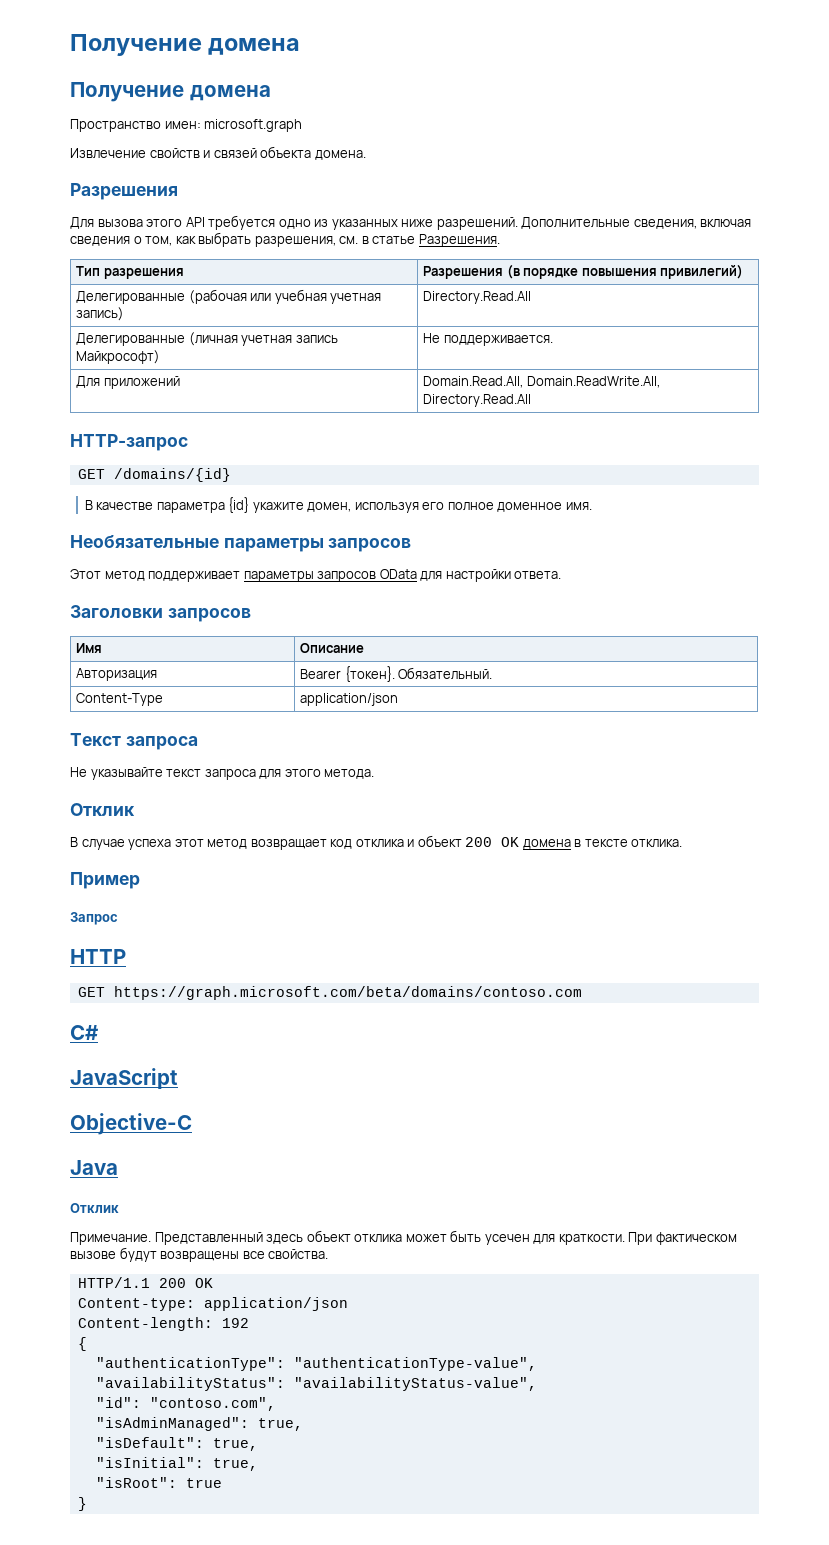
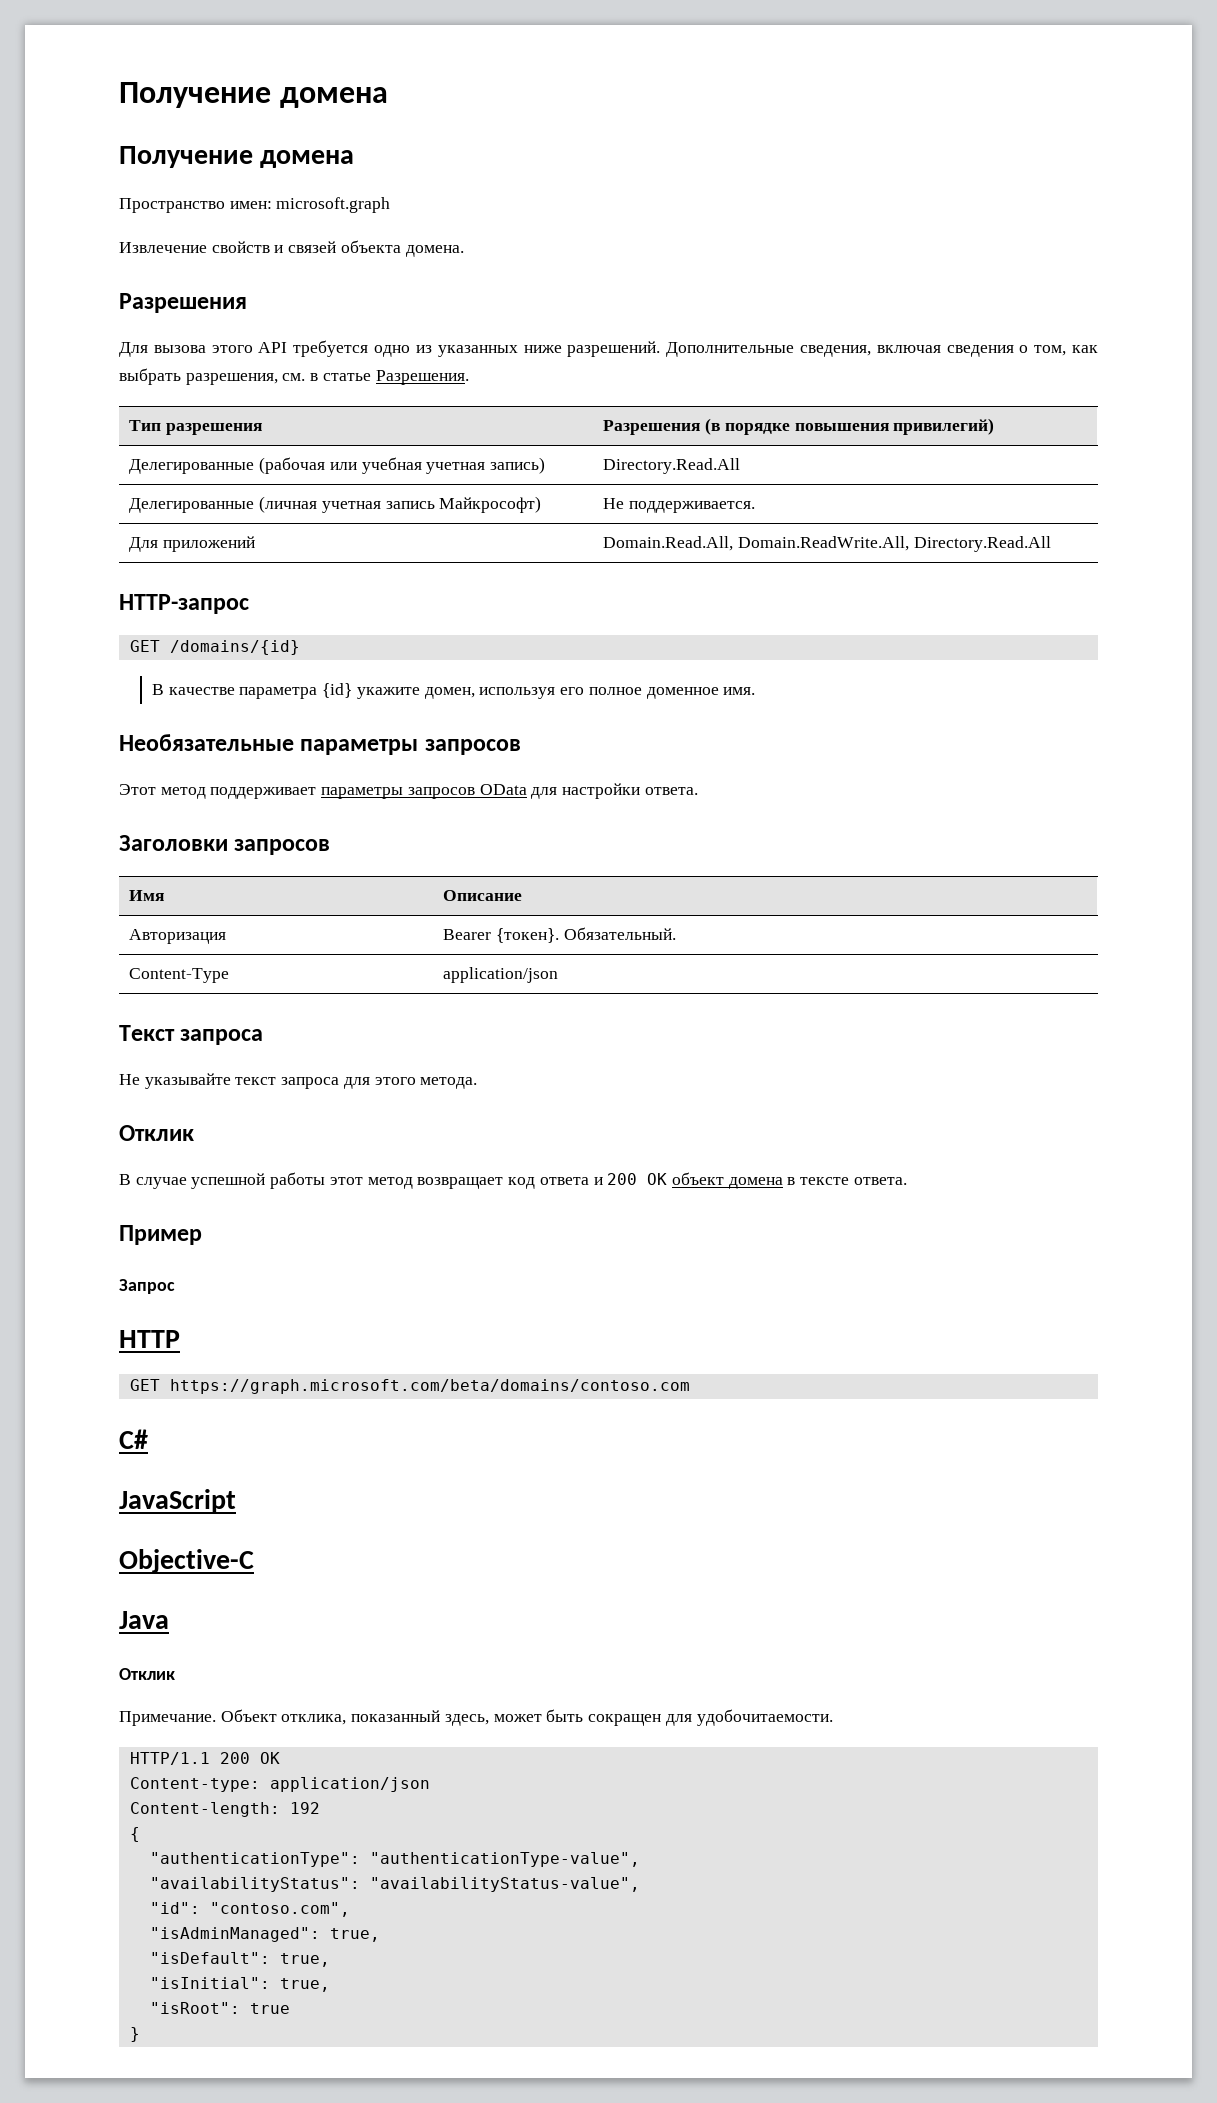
[128,839,172,850] успеха -> [191,1172,326,1189] успешной работы
[355,835,520,848] отклика и объект 200 OK -> [539,1172,724,1185] ответа и 200 OK объект
[631,839,683,848] отклика. -> [853,1177,907,1185] ответа.
[154,1230,737,1245] [70,1247,329,1262] Представленный здесь объект отклика может быть усечен для краткости. При фактическом вызове будут возвращены все свойства. -> [220,1709,833,1726] Объект отклика, показанный здесь, может быть сокращен для удобочитаемости.

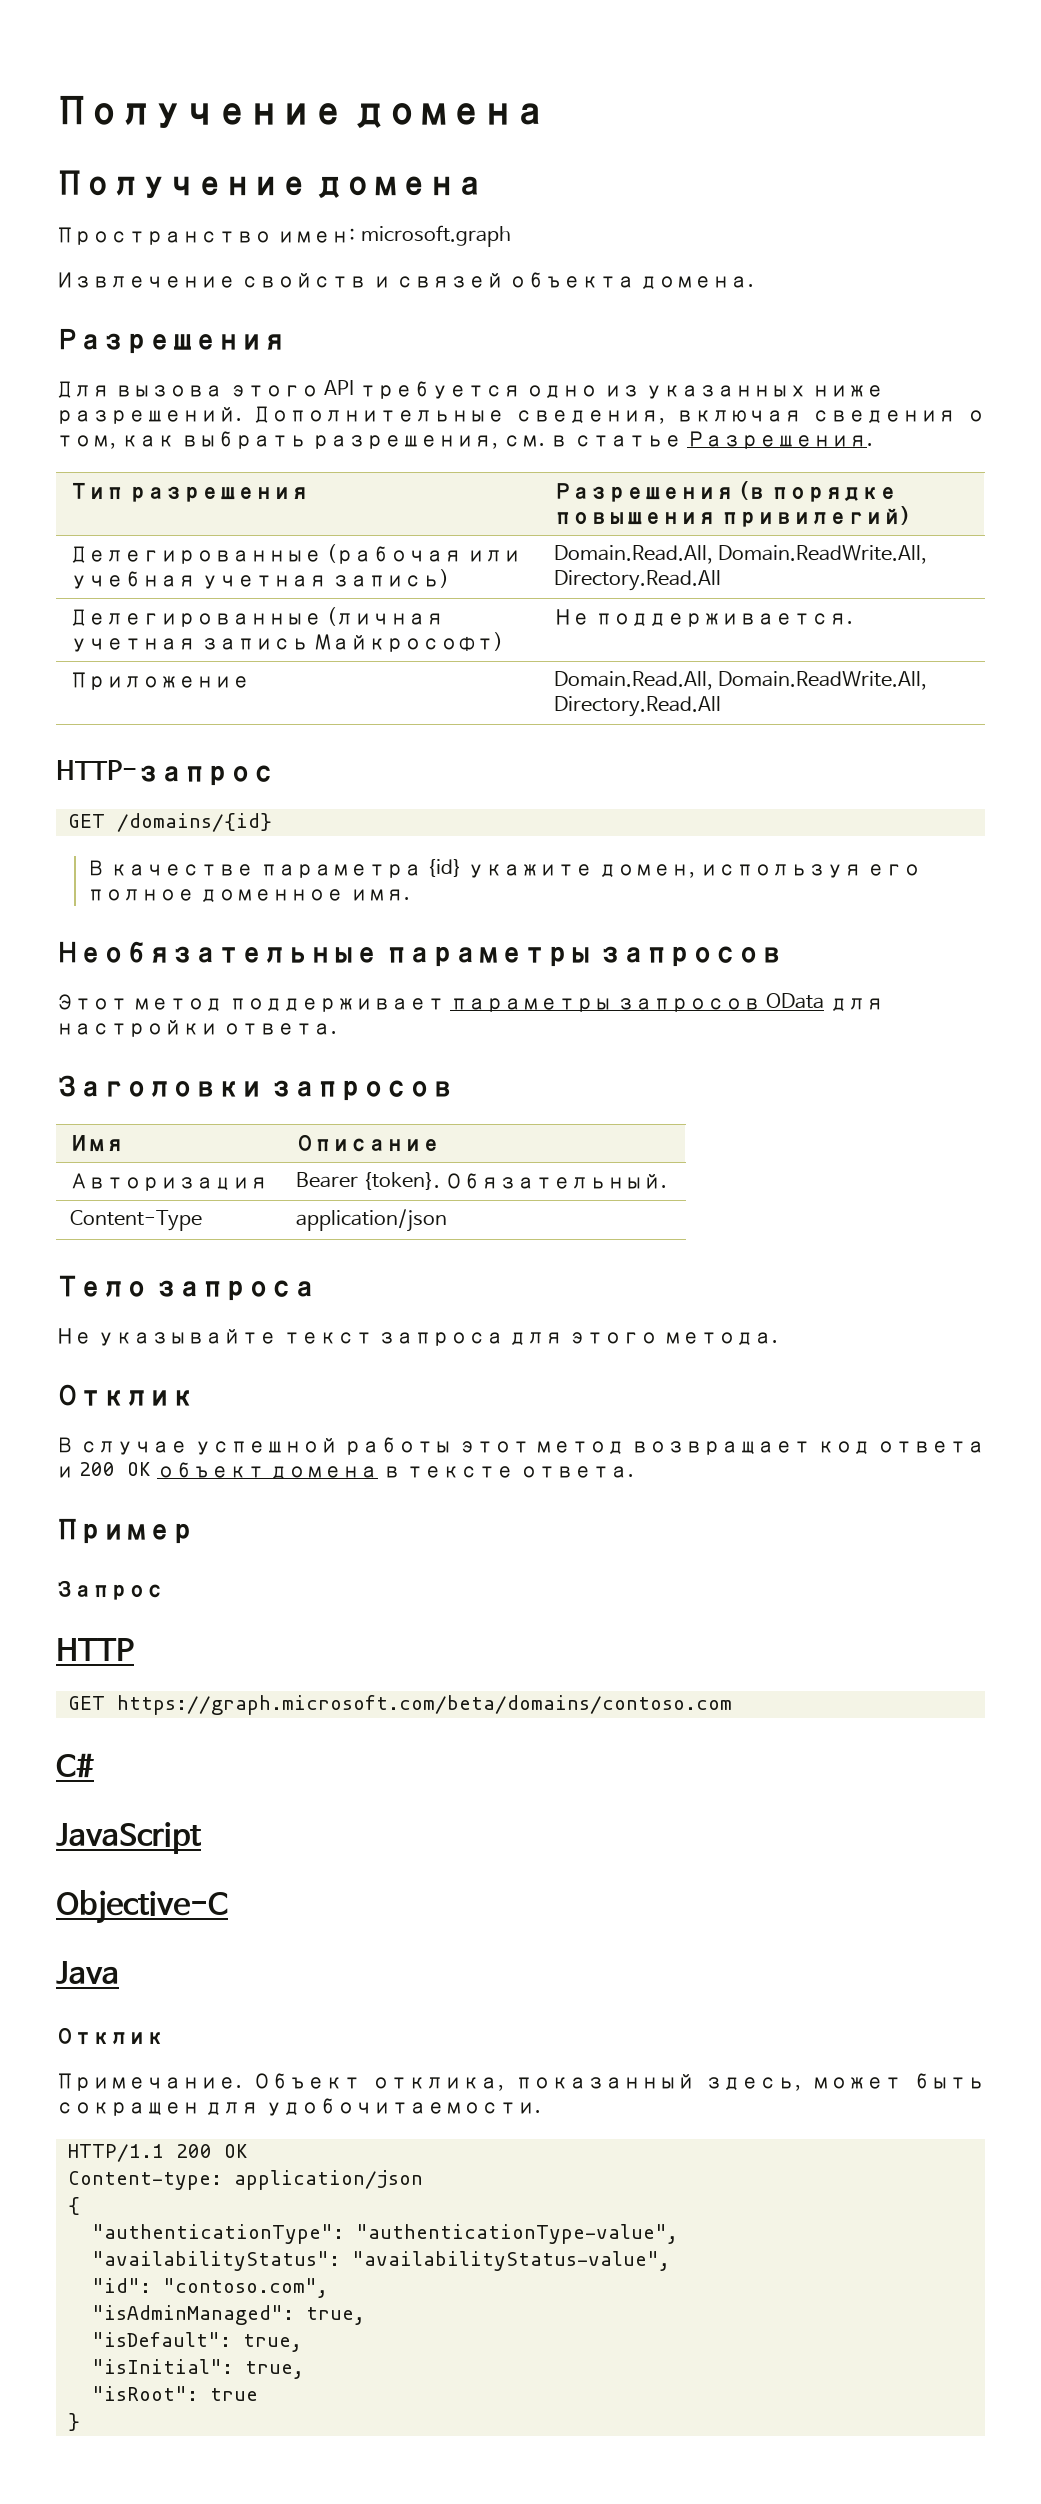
(546, 465) none -> [553,545,928,564] Domain.Read.All, Domain.ReadWrite.All,
[129,536,256,552] Для приложений -> [69,672,250,690] Приложение
[496,928,560,943] {токен}. -> [363,1172,441,1190] {token}.
[119,1025,175,1041] Текст -> [56,1275,148,1297] Тело
[129,1802,320,1817] // Content-length: 192 -> (423, 2180) none

